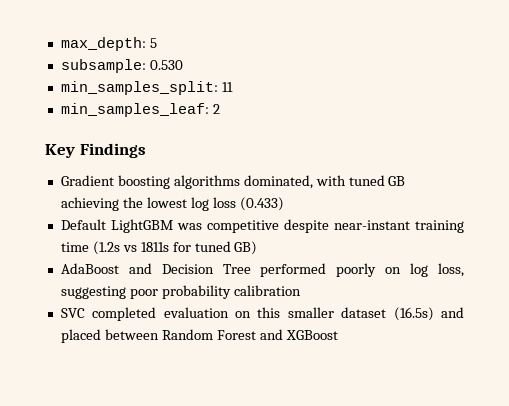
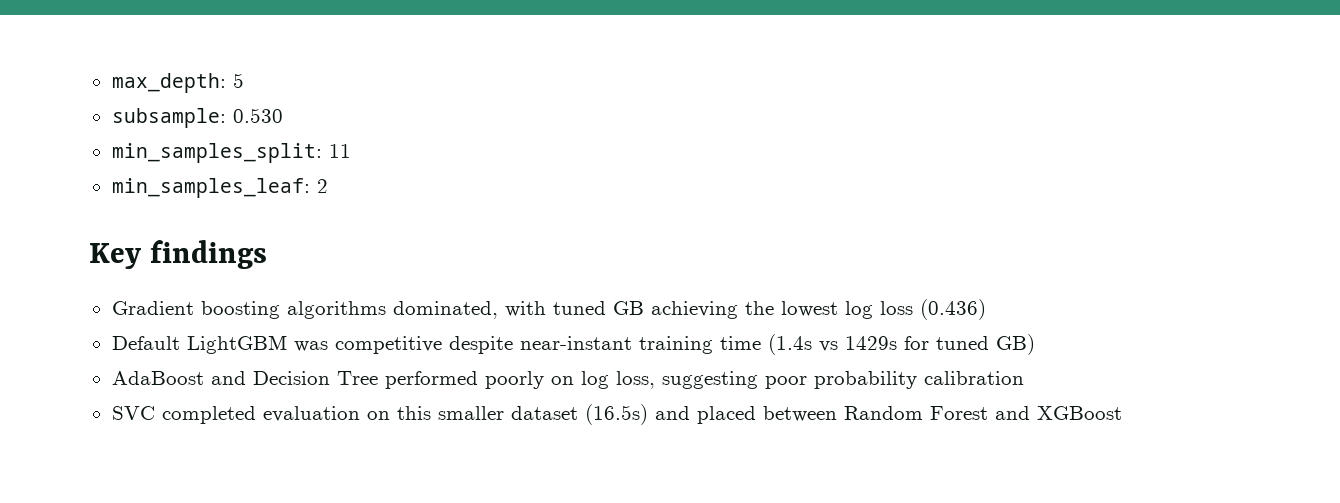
[79,143,146,158] Findings -> [150,240,268,269] findings
[239,197,284,211] (0.433) -> [919,299,986,320] (0.436)
[92,241,169,255] (1.2s vs 1811s -> [767,334,897,355] (1.4s vs 1429s

